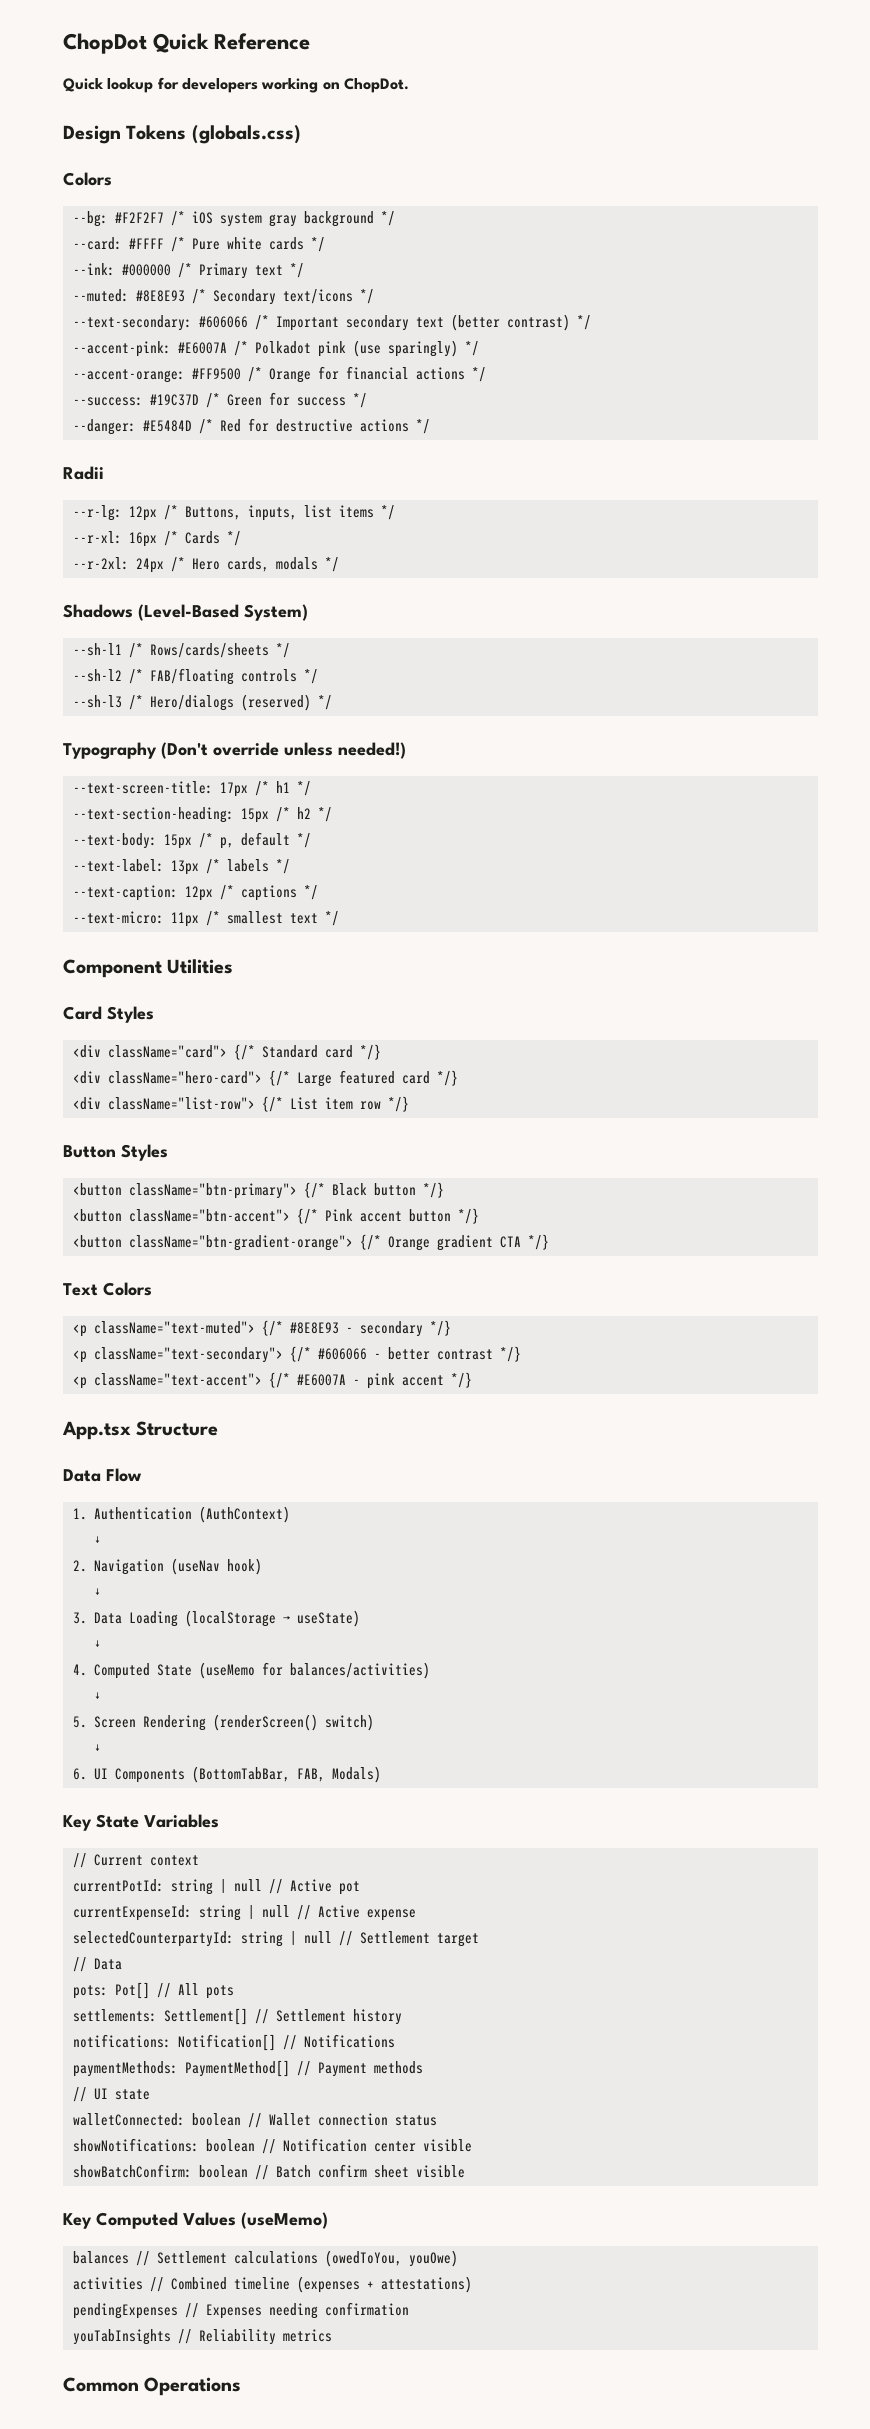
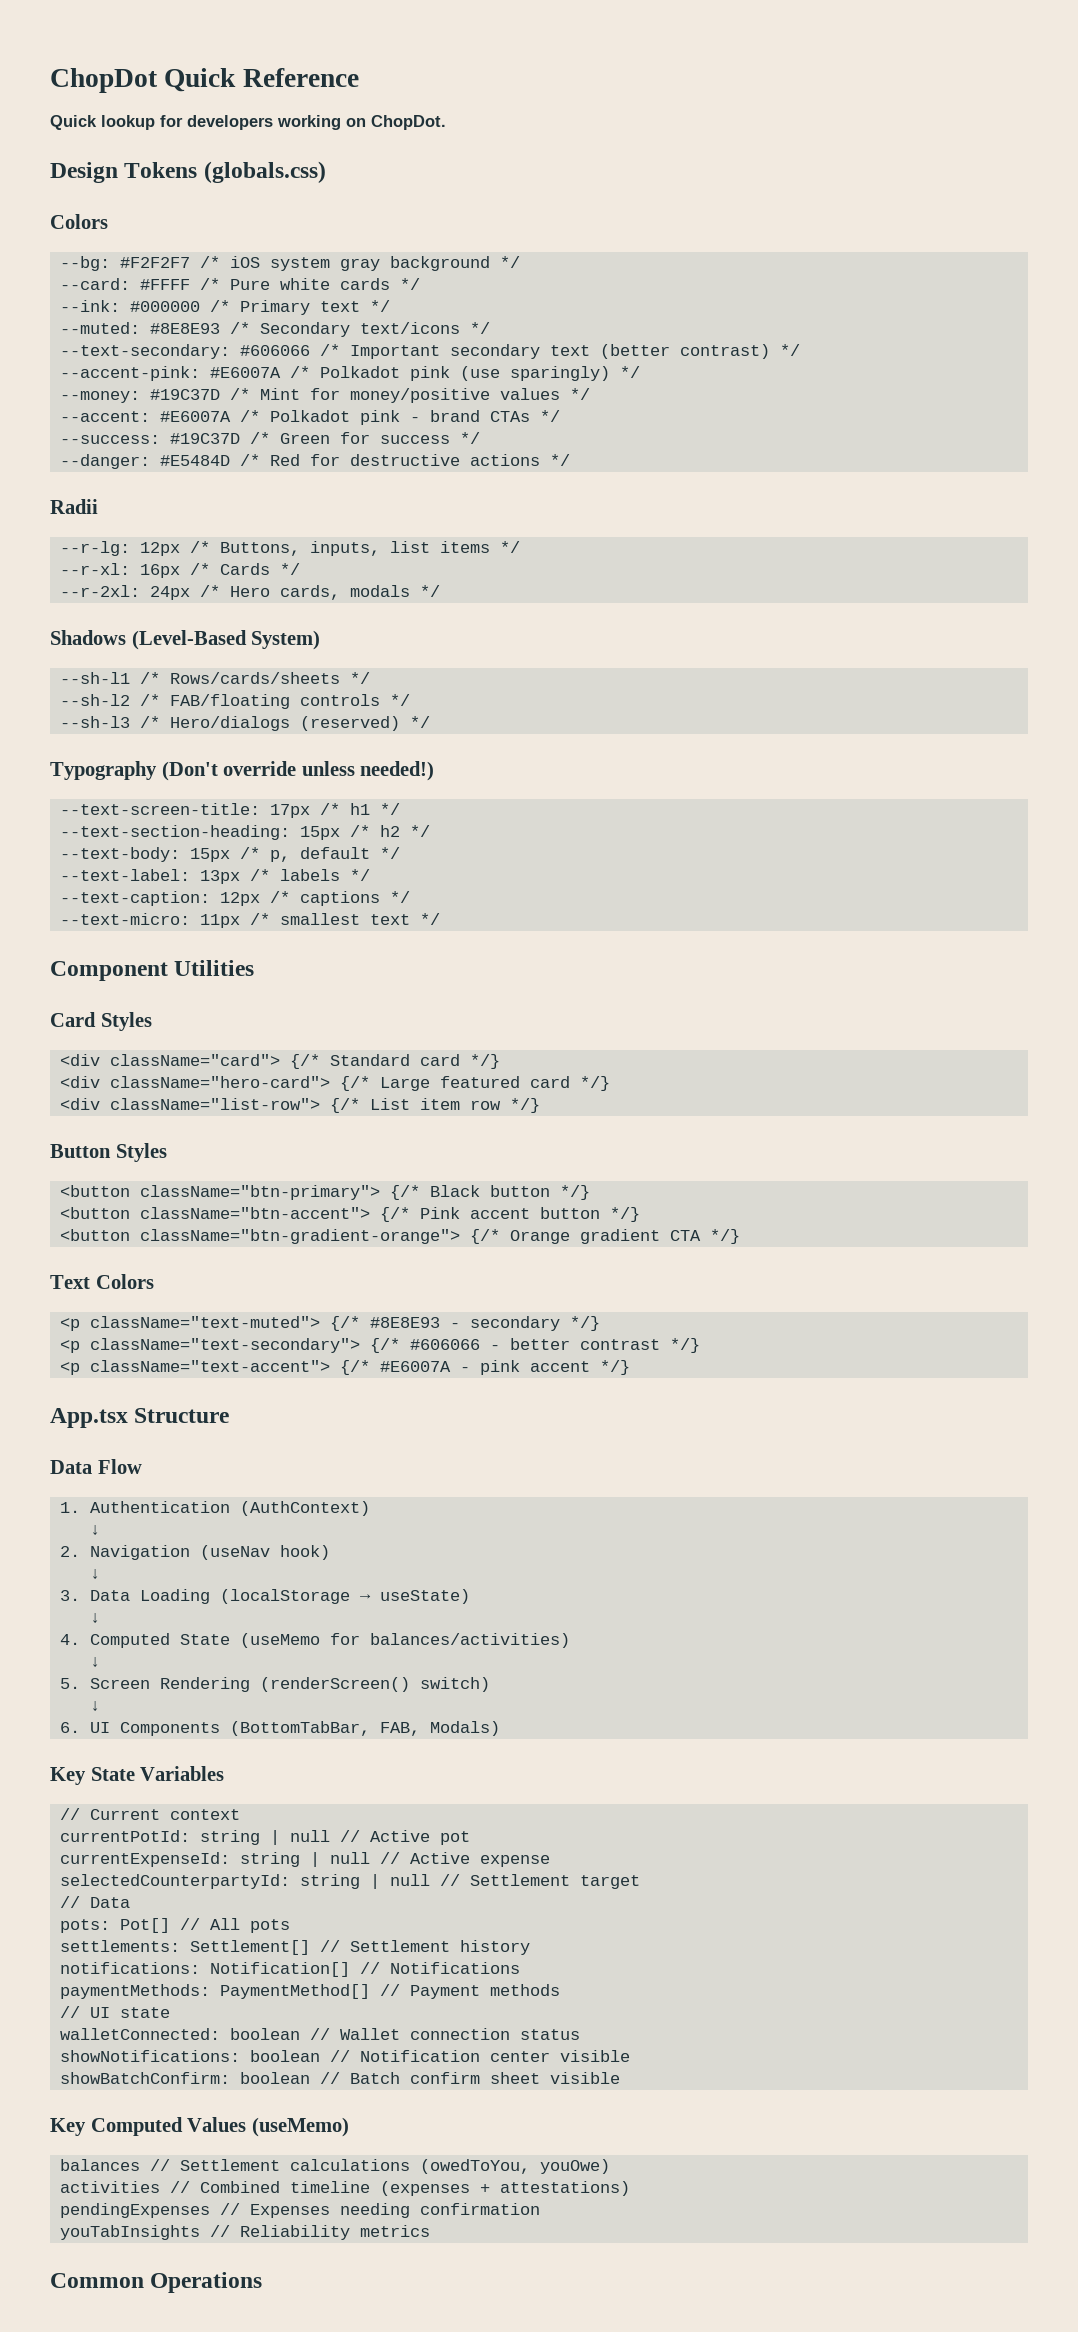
[72,366,465,383] --accent-orange: #FF9500 /* Orange for financial actions -> [59,388,590,403] [59,410,530,425] --money: #19C37D /* Mint for money/positive values */ // --accent: #E6007A /* Polkadot pink - brand CTAs

